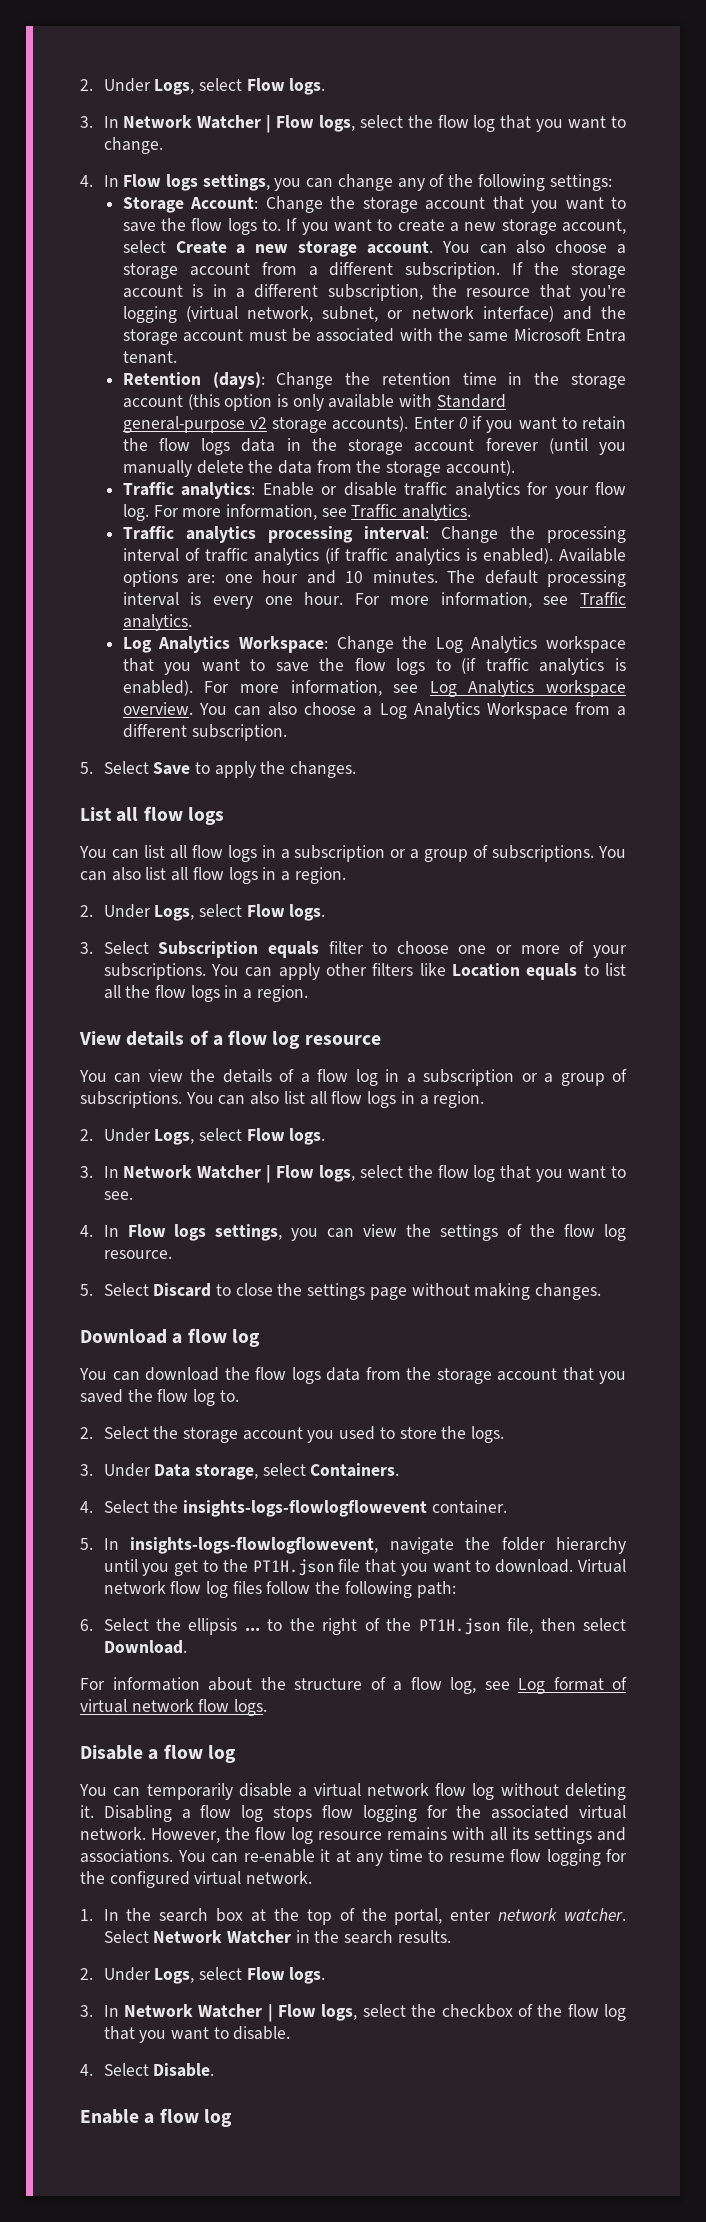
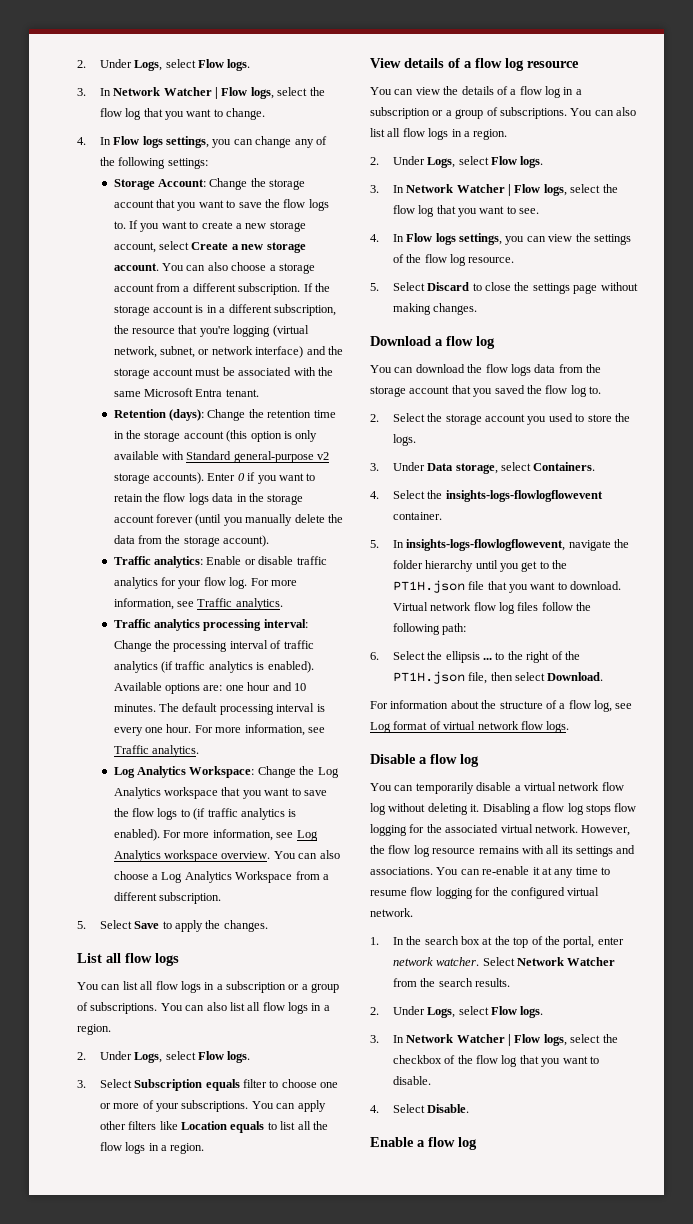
[295,1930,310,1943] in -> [392,978,417,987] from

